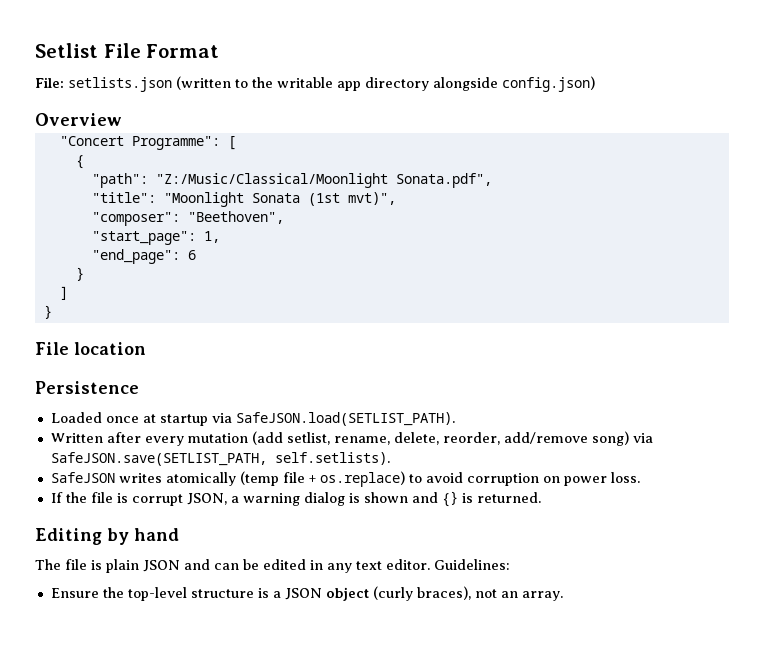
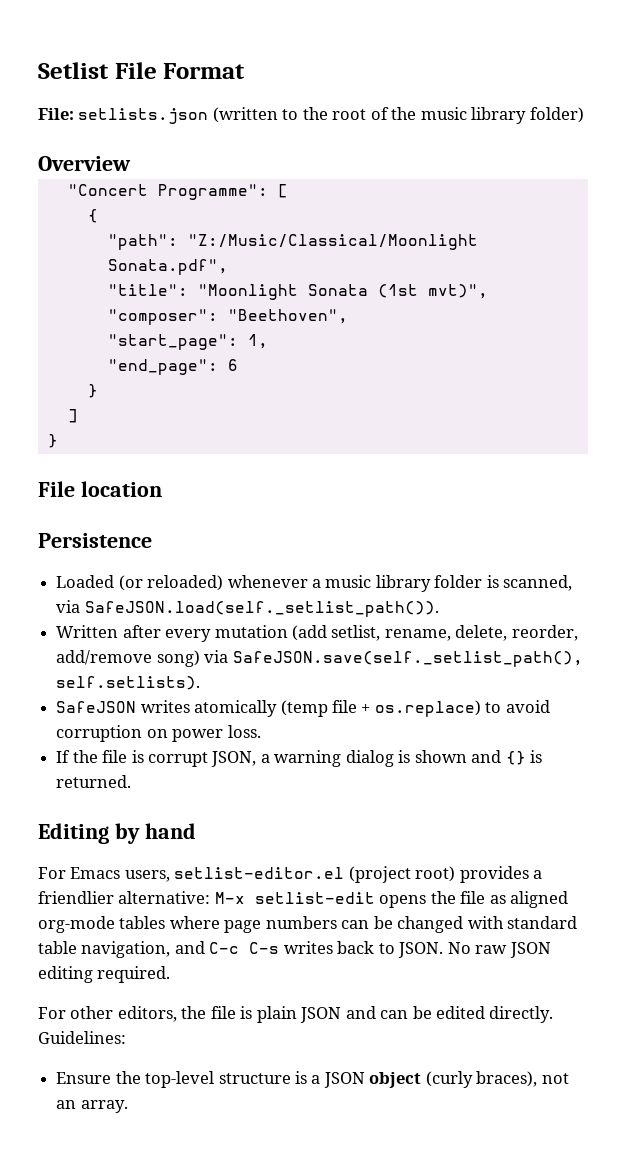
[277,76,595,92] writable app directory alongside config.json) -> [332,107,584,124] root of the music library folder)
[105,412,455,426] once at startup via SafeJSON.load(SETLIST_PATH). -> [118,575,573,592] [56,600,439,617] (or reloaded) whenever a music library folder is scanned, via SafeJSON.load(self._setlist_path()).
[50,452,267,466] SafeJSON.save(SETLIST_PATH, -> [232,651,583,667] SafeJSON.save(self._setlist_path(),
[35,559,61,570] The -> [38,866,543,883] [38,891,569,908] [38,916,578,933] [38,941,551,958] [38,966,171,983] [38,1006,207,1022] For Emacs users, setlist-editor.el (project root) provides a friendlier alternative: M-x setlist-edit opens the file as aligned org-mode tables where page numbers can be changed with standard table navigation, and C-c C-s writes back to JSON. No raw JSON editing required. // For other editors, the
[310,559,430,573] in any text editor. -> [489,1006,554,1023] directly.

